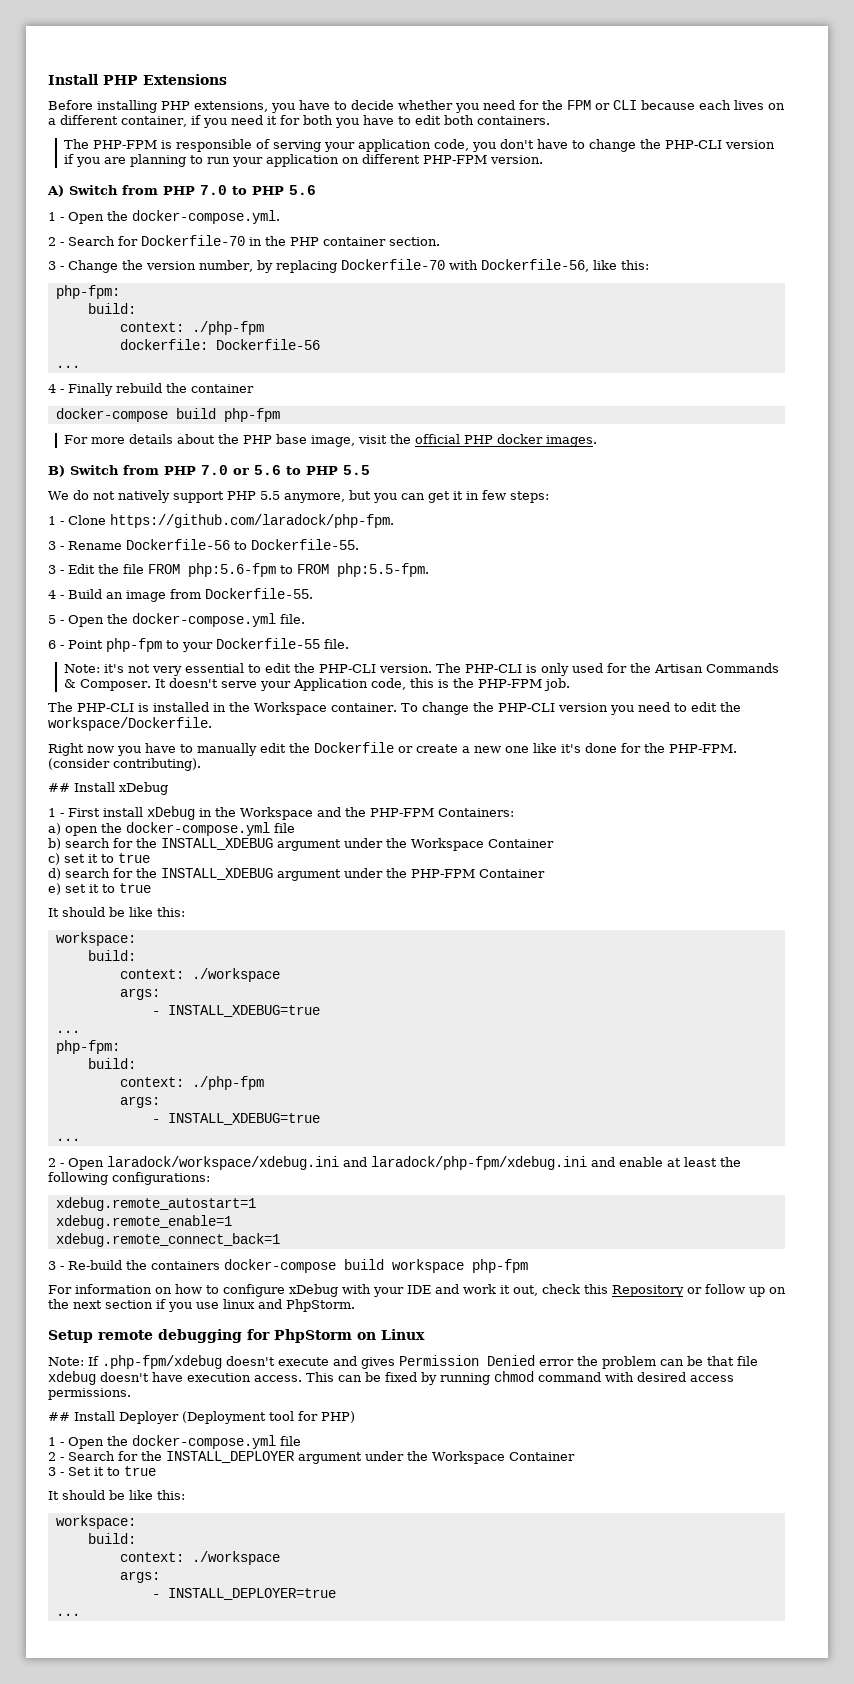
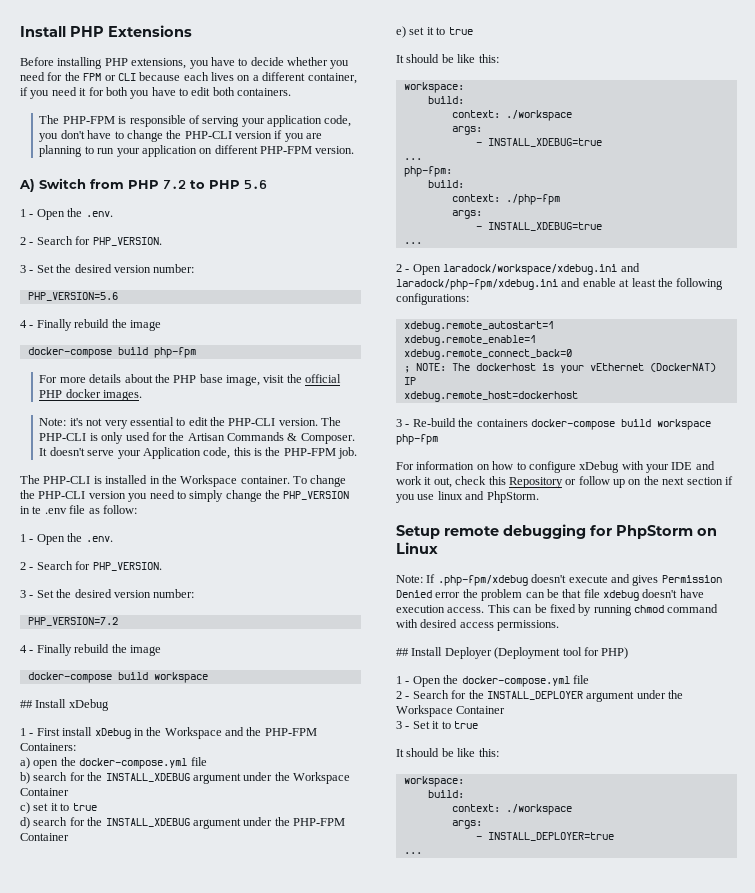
[200,185,227,195] 7.0 -> [163,180,186,189] 7.2
[132,210,280,224] [48,235,440,246] [48,259,649,273] [55,285,120,299] [87,303,136,314] [119,321,264,335] [119,339,320,350] [55,365,80,368] [48,383,254,396] docker-compose.yml. // 2 - Search for Dockerfile-70 in the PHP container section. // 3 - Change the version number, by replacing Dockerfile-70 with Dockerfile-56, like this: // php-fpm: // build: // context: ./php-fpm // dockerfile: Dockerfile-56 // ... // 4 - Finally rebuild the container -> [85,211,113,217] [20,236,162,246] [20,264,195,273] [27,292,118,301] [20,319,161,331] .env. // 2 - Search for PHP_VERSION. // 3 - Set the desired version number: // PHP_VERSION=5.6 // 4 - Finally rebuild the image
[48,465,370,477] [48,490,549,503] [48,514,394,528] [48,539,359,550] [48,563,429,577] [48,588,313,602] [48,613,305,627] [48,638,349,652] // B) Switch from PHP 7.0 or 5.6 to PHP 5.5 // We do not natively support PHP 5.5 anymore, but you can get it in few steps: // 1 - Clone https://github.com/laradock/php-fpm. // 3 - Rename Dockerfile-56 to Dockerfile-55. // 3 - Edit the file FROM php:5.6-fpm to FROM php:5.5-fpm. // 4 - Build an image from Dockerfile-55. // 5 - Open the docker-compose.yml file. // 6 - Point php-fpm to your Dockerfile-55 file. -> (143, 395) none
[690,702,741,712] [48,717,212,731] [48,742,737,756] [48,758,201,771] edit the workspace/Dockerfile. // Right now you have to manually edit the Dockerfile or create a new one like it's done for the PHP-FPM. (consider contributing). -> [189,490,350,502] [20,505,137,514] [20,533,113,545] [20,561,162,571] [20,589,195,598] [27,617,118,626] [20,644,161,656] [27,672,208,683] simply change the PHP_VERSION in te .env file as follow: // 1 - Open the .env. // 2 - Search for PHP_VERSION. // 3 - Set the desired version number: // PHP_VERSION=7.2 // 4 - Finally rebuild the image // docker-compose build workspace
[55,1233,280,1247] xdebug.remote_connect_back=1 -> [403,349,572,360] [403,363,716,373] [403,377,416,385] [403,391,578,402] xdebug.remote_connect_back=0 // ; NOTE: The dockerhost is your vEthernet (DockerNAT) IP // xdebug.remote_host=dockerhost

